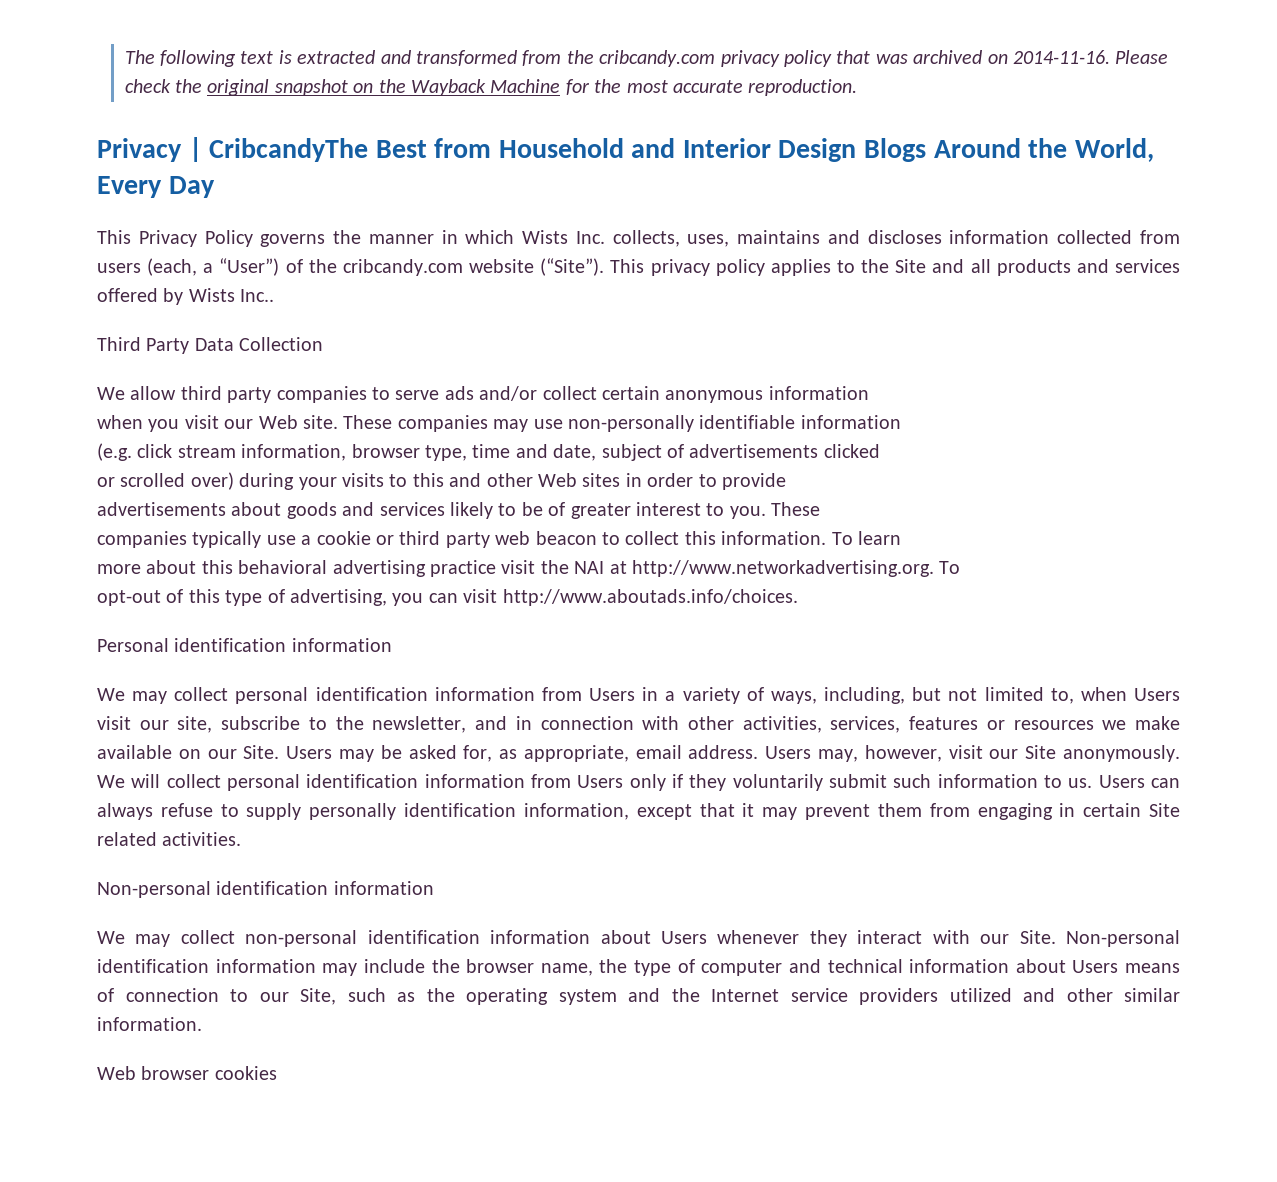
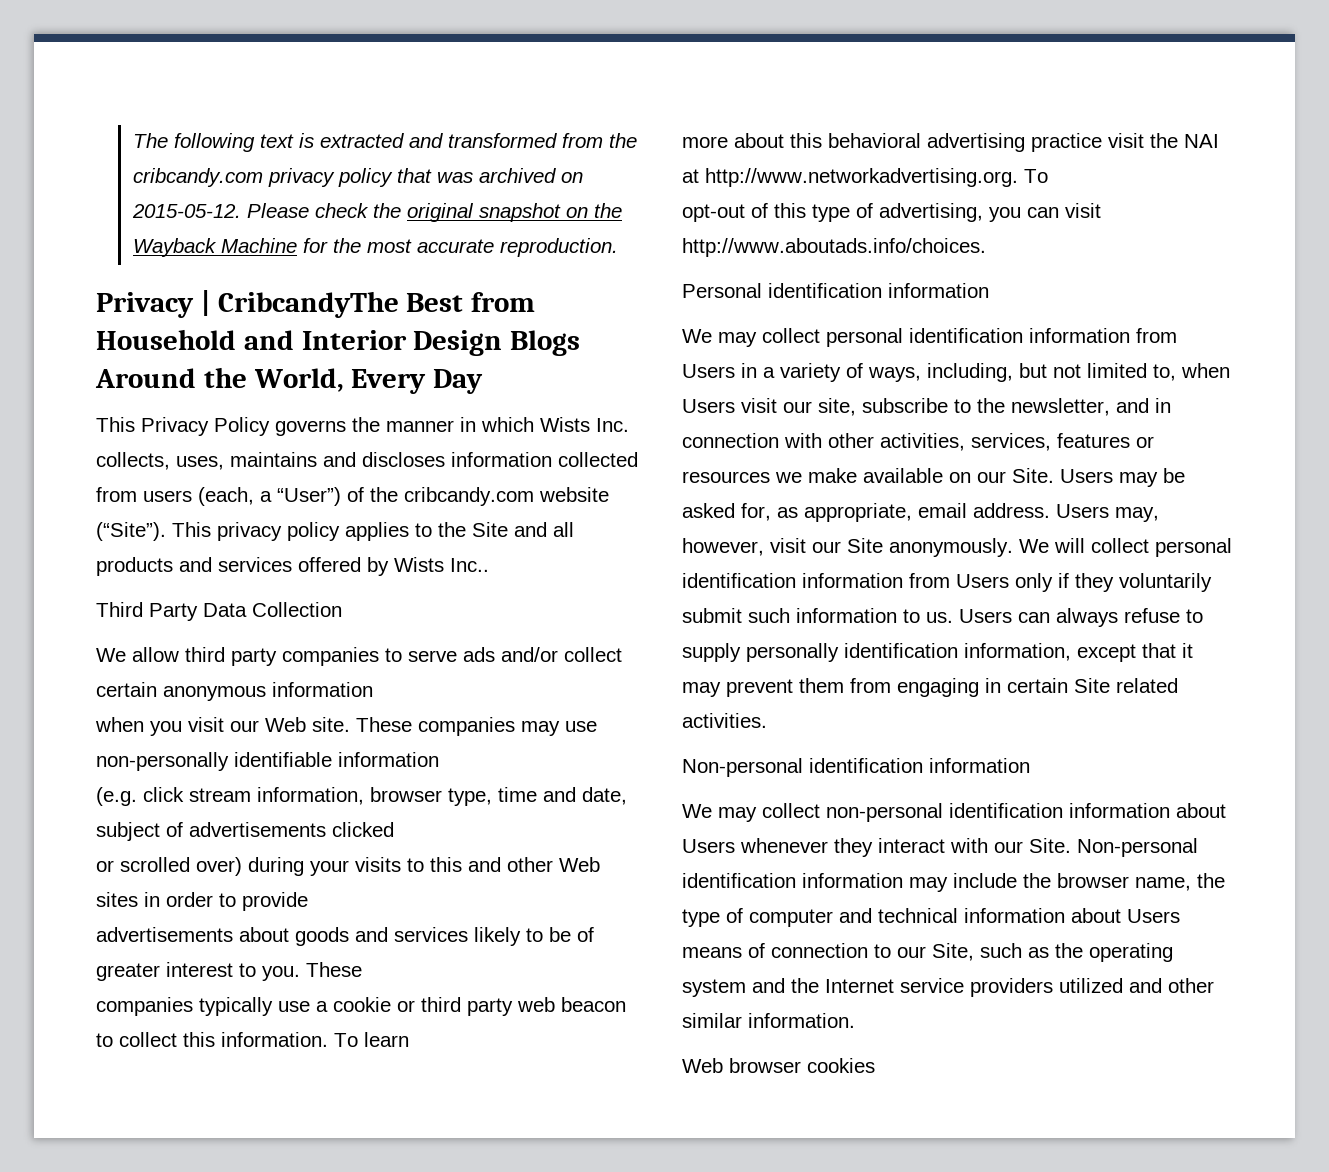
[1012,50,1110,64] 2014-11-16. -> [131,204,241,218] 2015-05-12.

